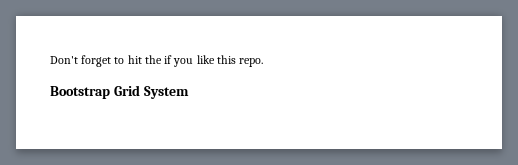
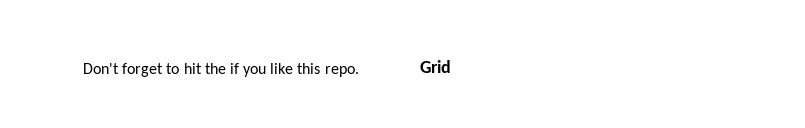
[50,85,189,99] Bootstrap Grid System -> [420,60,451,73] Grid

